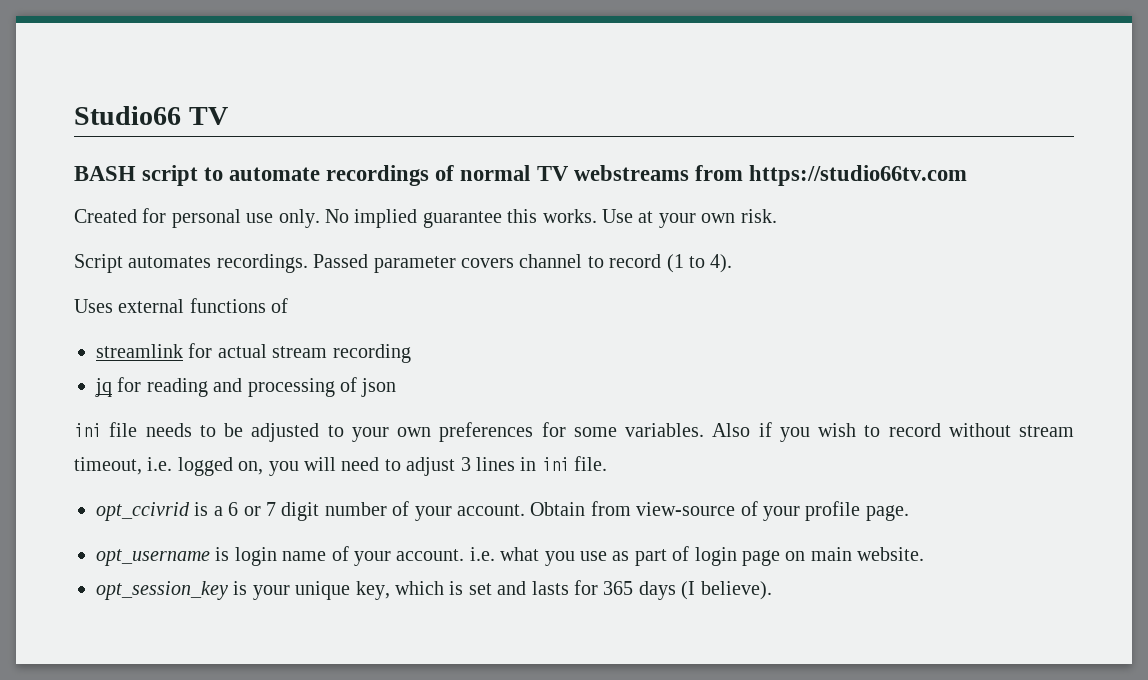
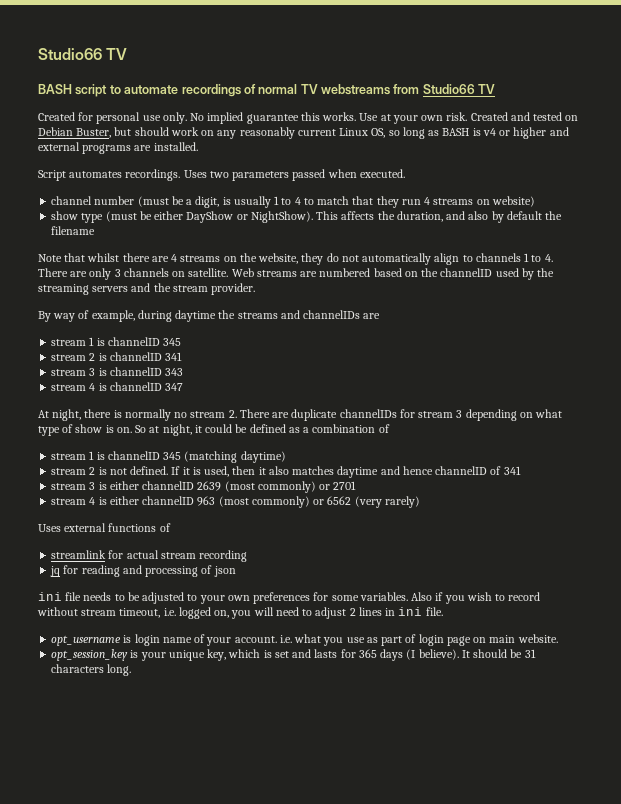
[748,165,967,186] https://studio66tv.com -> [422,84,496,94] Studio66 TV
[74,254,733,273] // Script automates recordings. Passed parameter covers channel to record (1 to 4). -> [470,112,579,121] [38,127,569,139] [38,142,198,154] [38,169,405,181] [51,196,535,208] [51,211,563,223] [51,226,96,235] [38,253,553,265] [38,268,555,280] [38,283,256,295] [38,310,381,322] [51,337,182,346] [51,352,183,361] [51,367,184,376] [51,382,184,391] [38,409,563,421] [38,424,390,436] [51,451,286,463] [51,466,521,478] [51,481,357,493] [51,496,420,508] Created and tested on Debian Buster, but should work on any reasonably current Linux OS, so long as BASH is v4 or higher and external programs are installed. // Script automates recordings. Uses two parameters passed when executed. // channel number (must be a digit, is usually 1 to 4 to match that they run 4 streams on website) // show type (must be either DayShow or NightShow). This affects the duration, and also by default the filename // Note that whilst there are 4 streams on the website, they do not automatically align to channels 1 to 4. There are only 3 channels on satellite. Web streams are numbered based on the channelID used by the streaming servers and the stream provider. // By way of example, during daytime the streams and channelIDs are // stream 1 is channelID 345 // stream 2 is channelID 341 // stream 3 is channelID 343 // stream 4 is channelID 347 // At night, there is normally no stream 2. There are duplicate channelIDs for stream 3 depending on what type of show is on. So at night, it could be defined as a combination of // stream 1 is channelID 345 (matching daytime) // stream 2 is not defined. If it is used, then it also matches daytime and hence channelID of 341 // stream 3 is either channelID 2639 (most commonly) or 2701 // stream 4 is either channelID 963 (most commonly) or 6562 (very rarely)
[460,457,471,471] 3 -> [349,608,356,616] 2
[96,501,909,521] // opt_ccivrid is a 6 or 7 digit number of your account. Obtain from view-source of your profile page. -> (443, 611) none
(772, 590) none -> [461,649,536,658] [51,664,132,676] It should be 31 characters long.

